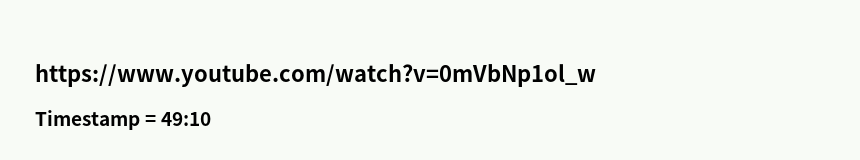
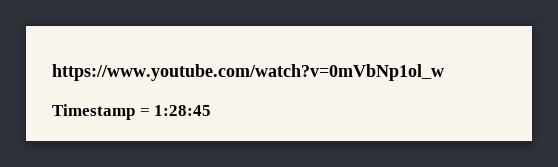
[161,112,212,126] 49:10 -> [154,105,212,116] 1:28:45

